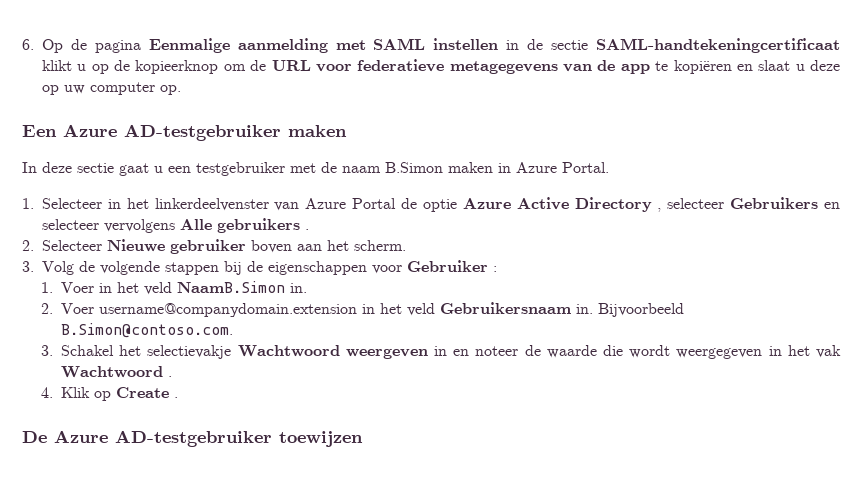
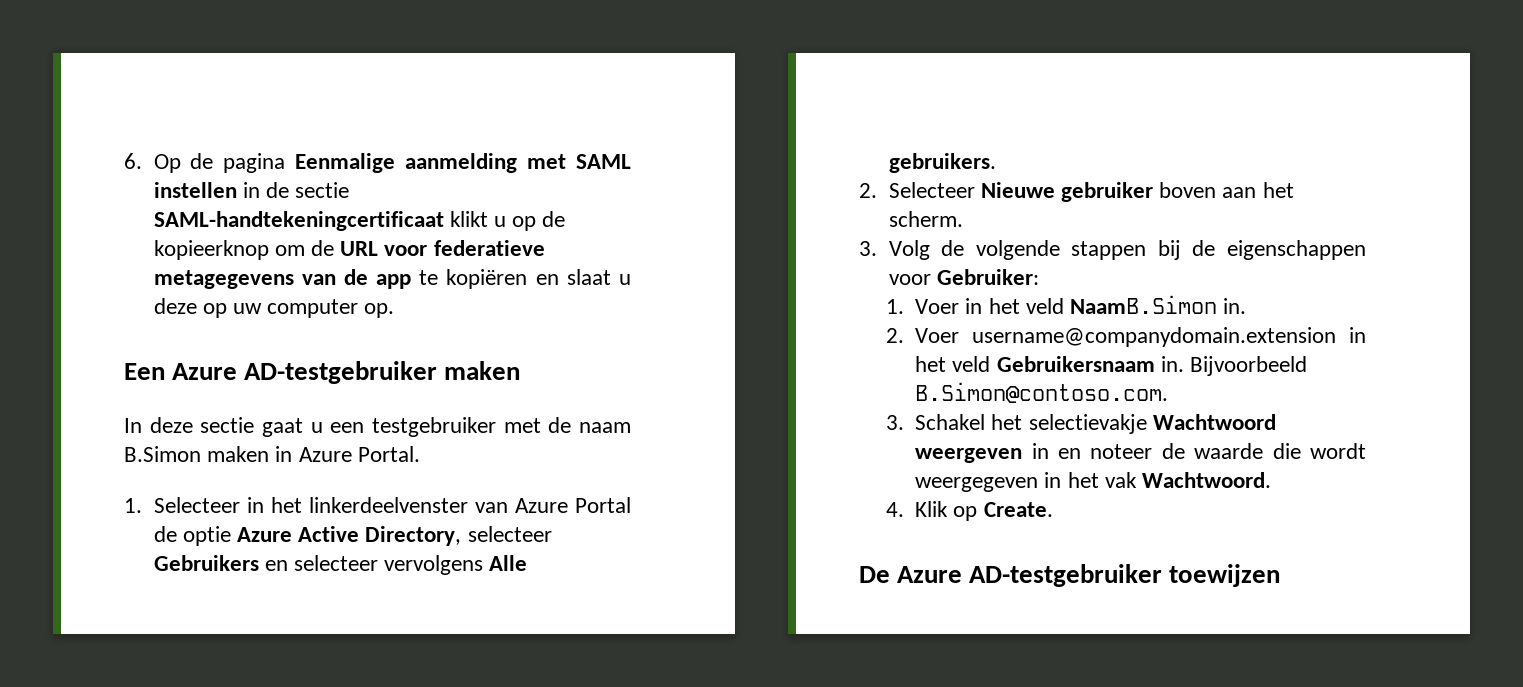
[574,197,662,212] Directory , -> [365,526,462,546] Directory,
[217,218,309,233] gebruikers . -> [888,153,996,173] gebruikers.
[407,260,497,272] Gebruiker : -> [936,269,1039,285] Gebruiker:
[60,366,172,378] Wachtwoord . -> [1142,472,1272,488] Wachtwoord.
[115,387,178,398] Create . -> [983,502,1053,517] Create.

